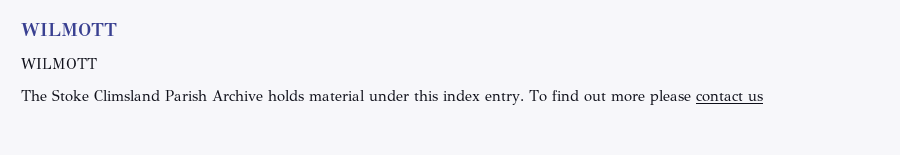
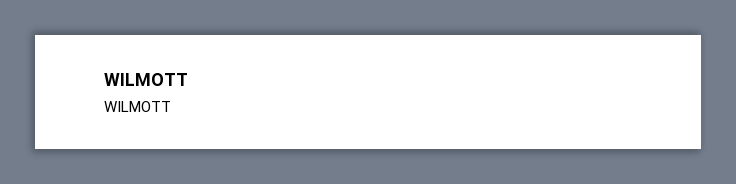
[21,89,763,105] // The Stoke Climsland Parish Archive holds material under this index entry. To find out more please contact us -> (171, 106) none

